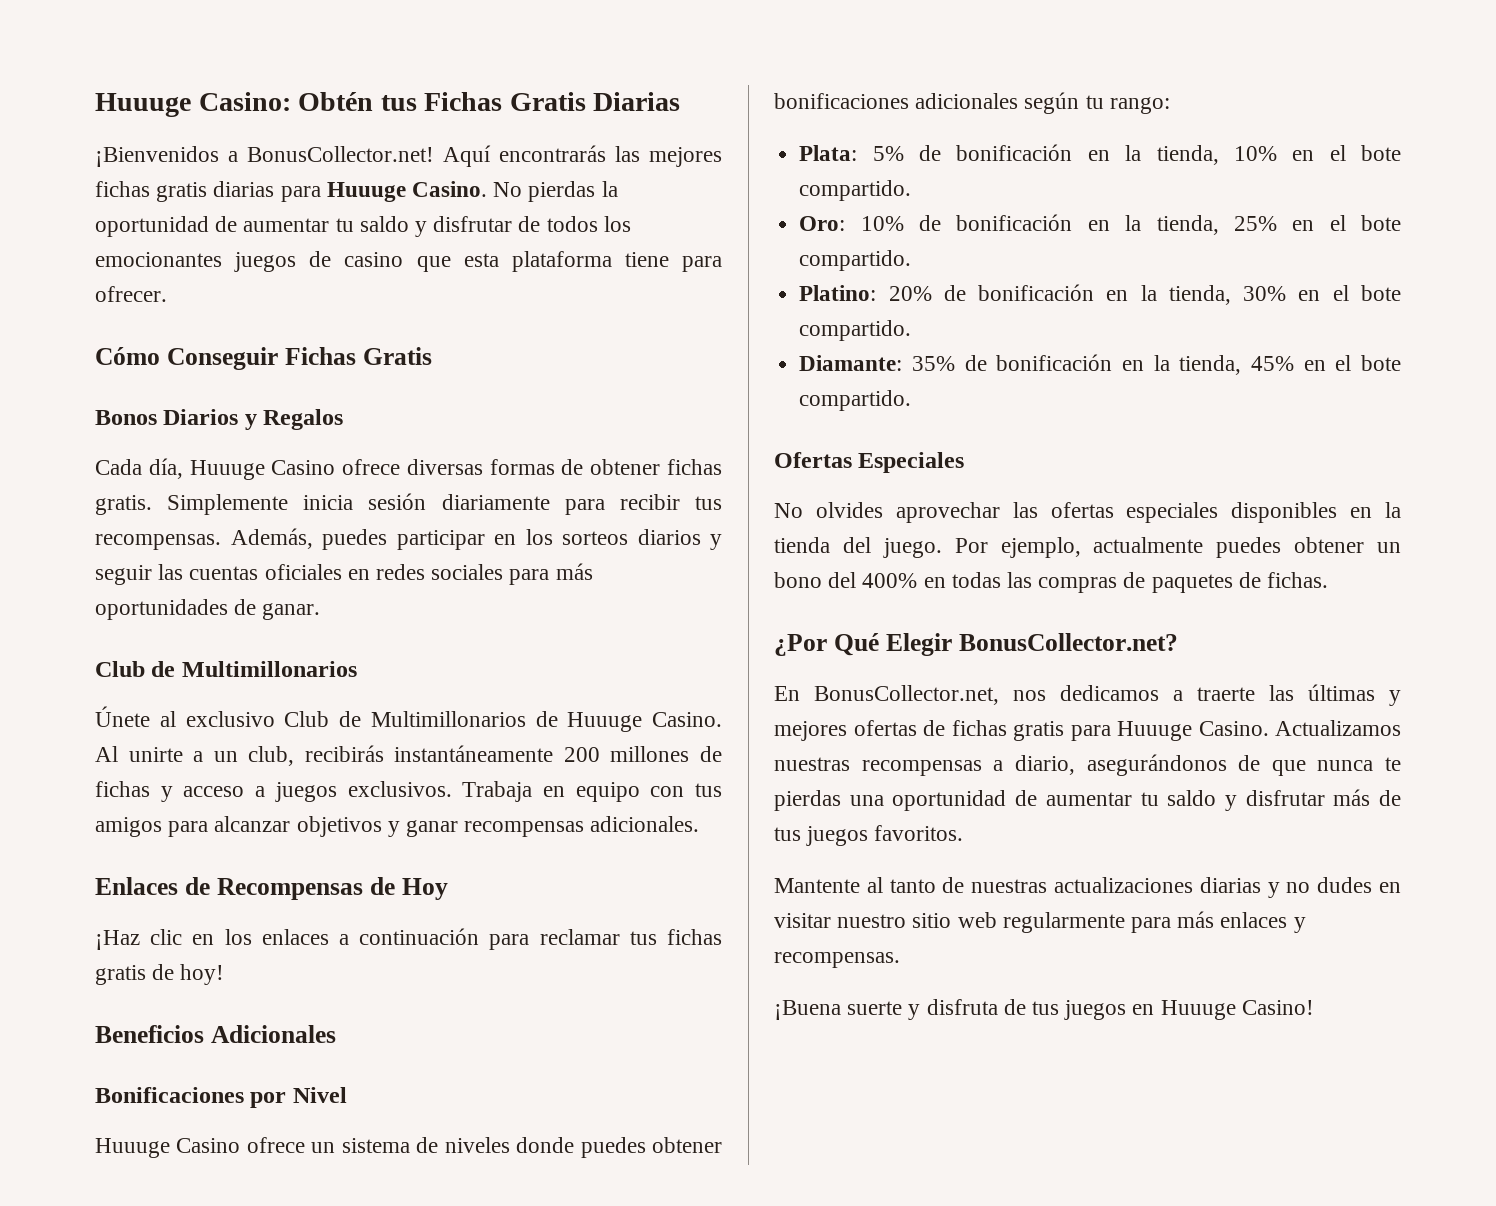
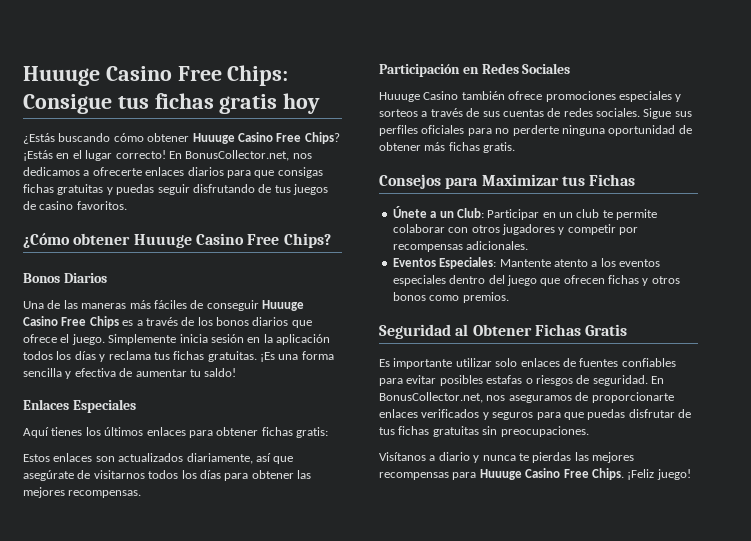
[95,92,681,117] [95,145,722,167] [95,181,618,202] [95,216,631,237] [95,251,722,272] [95,286,167,302] [95,347,432,370] [95,409,344,430] [95,458,722,480] [95,493,722,515] [95,528,722,550] [95,563,593,585] [95,599,321,620] [95,661,357,677] [95,706,722,732] [95,745,722,766] [95,781,722,802] [95,816,700,837] [95,877,448,900] [95,928,722,950] [95,964,225,985] [95,1025,336,1043] [95,1087,347,1108] [95,1137,722,1158] [774,92,1170,114] [799,144,1401,165] [799,180,912,201] [799,214,1401,235] [799,250,912,271] [799,284,1401,305] [799,320,912,341] [799,354,1401,375] [799,390,912,411] [774,452,965,473] [774,502,1401,523] [774,537,1401,558] [774,572,1329,593] [774,633,1178,656] Huuuge Casino: Obtén tus Fichas Gratis Diarias // ¡Bienvenidos a BonusCollector.net! Aquí encontrarás las mejores fichas gratis diarias para Huuuge Casino. No pierdas la oportunidad de aumentar tu saldo y disfrutar de todos los emocionantes juegos de casino que esta plataforma tiene para ofrecer. // Cómo Conseguir Fichas Gratis // Bonos Diarios y Regalos // Cada día, Huuuge Casino ofrece diversas formas de obtener fichas gratis. Simplemente inicia sesión diariamente para recibir tus recompensas. Además, puedes participar en los sorteos diarios y seguir las cuentas oficiales en redes sociales para más oportunidades de ganar. // Club de Multimillonarios // Únete al exclusivo Club de Multimillonarios de Huuuge Casino. Al unirte a un club, recibirás instantáneamente 200 millones de fichas y acceso a juegos exclusivos. Trabaja en equipo con tus amigos para alcanzar objetivos y ganar recompensas adicionales. // Enlaces de Recompensas de Hoy // ¡Haz clic en los enlaces a continuación para reclamar tus fichas gratis de hoy! // Beneficios Adicionales // Bonificaciones por Nivel // Huuuge Casino ofrece un sistema de niveles donde puedes obtener bonificaciones adicionales según tu rango: // Plata: 5% de bonificación en la tienda, 10% en el bote compartido. // Oro: 10% de bonificación en la tienda, 25% en el bote compartido. // Platino: 20% de bonificación en la tienda, 30% en el bote compartido. // Diamante: 35% de bonificación en la tienda, 45% en el bote compartido. // Ofertas Especiales // No olvides aprovechar las ofertas especiales disponibles en la tienda del juego. Por ejemplo, actualmente puedes obtener un bono del 400% en todas las compras de paquetes de fichas. // ¿Por Qué Elegir BonusCollector.net? // -> [23,65,289,86] [23,93,321,114] [23,132,340,144] [23,150,166,161] Huuuge Casino Free Chips: Consigue tus fichas gratis hoy // ¿Estás buscando cómo obtener Huuuge Casino Free Chips? ¡Estás en el lugar correcto!
[1197,684,1401,706] [774,720,1401,741] [774,754,1401,776] [774,789,1401,811] [774,825,964,846] [774,877,1401,898] [774,911,1306,933] [774,952,900,968] [774,999,1314,1020] traerte las últimas y mejores ofertas de fichas gratis para Huuuge Casino. Actualizamos nuestras recompensas a diario, asegurándonos de que nunca te pierdas una oportunidad de aumentar tu saldo y disfrutar más de tus juegos favoritos. // Mantente al tanto de nuestras actualizaciones diarias y no dudes en visitar nuestro sitio web regularmente para más enlaces y recompensas. // ¡Buena suerte y disfruta de tus juegos en Huuuge Casino! -> [92,167,323,178] [23,184,328,195] [23,201,127,210] [23,233,331,248] [23,273,107,283] [23,300,304,311] [23,316,312,328] [23,334,330,345] [23,351,334,362] [23,368,237,379] [23,399,136,413] [23,427,328,438] [23,453,294,464] [23,470,311,481] [23,487,142,498] [379,63,571,77] [379,91,682,102] [379,108,692,119] [379,125,692,136] [379,142,516,153] [379,174,636,189] [392,206,658,220] [392,224,638,235] [392,241,529,252] [392,257,660,269] [392,275,680,286] [392,292,509,303] [379,324,628,339] [379,358,676,369] [379,375,664,386] [379,392,674,403] [379,409,691,420] [379,426,589,437] [379,452,634,463] [379,468,691,480] ofrecerte enlaces diarios para que consigas fichas gratuitas y puedas seguir disfrutando de tus juegos de casino favoritos. // ¿Cómo obtener Huuuge Casino Free Chips? // Bonos Diarios // Una de las maneras más fáciles de conseguir Huuuge Casino Free Chips es a través de los bonos diarios que ofrece el juego. Simplemente inicia sesión en la aplicación todos los días y reclama tus fichas gratuitas. ¡Es una forma sencilla y efectiva de aumentar tu saldo! // Enlaces Especiales // Aquí tienes los últimos enlaces para obtener fichas gratis: // Estos enlaces son actualizados diariamente, así que asegúrate de visitarnos todos los días para obtener las mejores recompensas. // Participación en Redes Sociales // Huuuge Casino también ofrece promociones especiales y sorteos a través de sus cuentas de redes sociales. Sigue sus perfiles oficiales para no perderte ninguna oportunidad de obtener más fichas gratis. // Consejos para Maximizar tus Fichas // Únete a un Club: Participar en un club te permite colaborar con otros jugadores y competir por recompensas adicionales. // Eventos Especiales: Mantente atento a los eventos especiales dentro del juego que ofrecen fichas y otros bonos como premios. // Seguridad al Obtener Fichas Gratis // Es importante utilizar solo enlaces de fuentes confiables para evitar posibles estafas o riesgos de seguridad. En BonusCollector.net, nos aseguramos de proporcionarte enlaces verificados y seguros para que puedas disfrutar de tus fichas gratuitas sin preocupaciones. // Visítanos a diario y nunca te pierdas las mejores recompensas para Huuuge Casino Free Chips. ¡Feliz juego!

